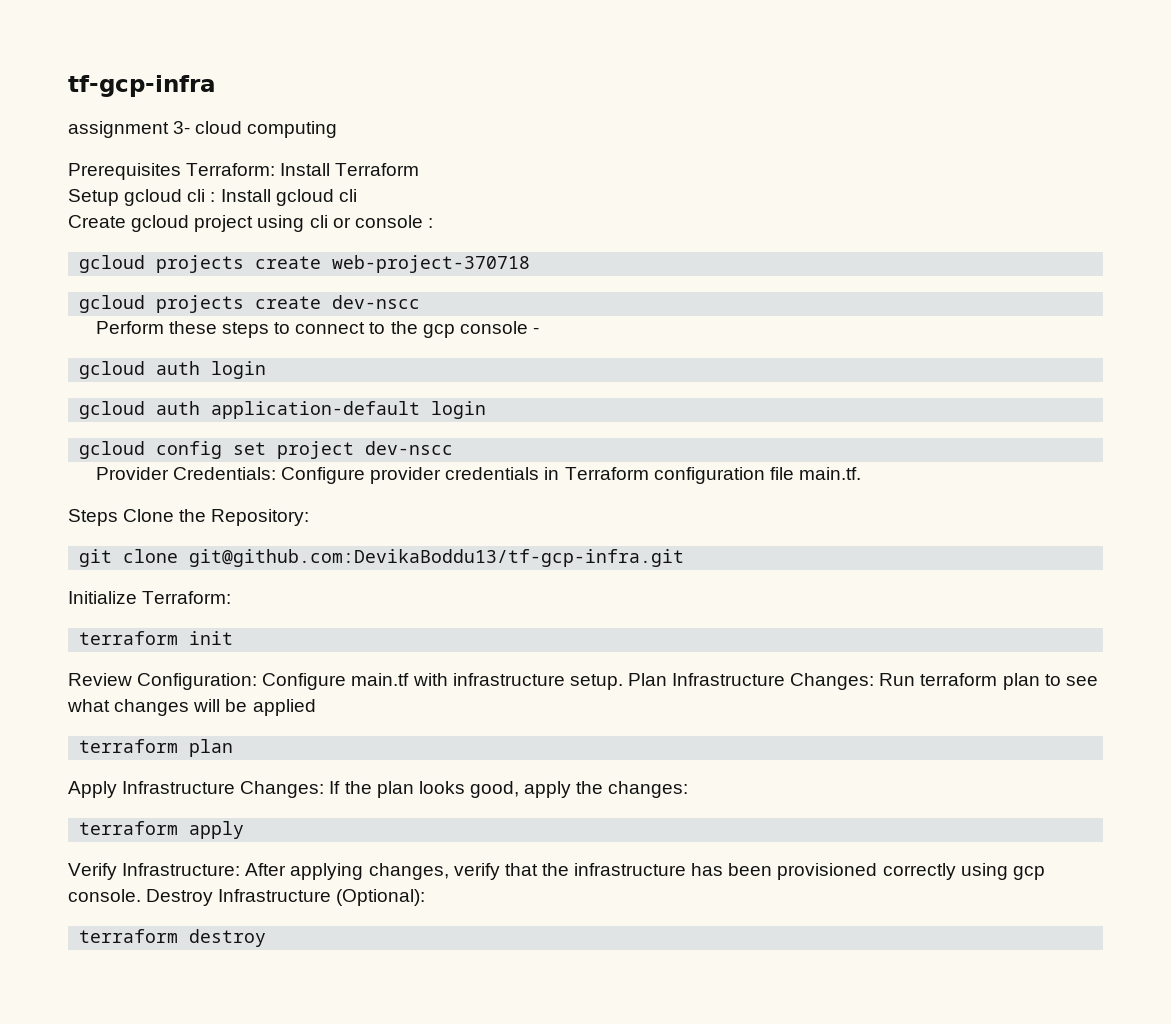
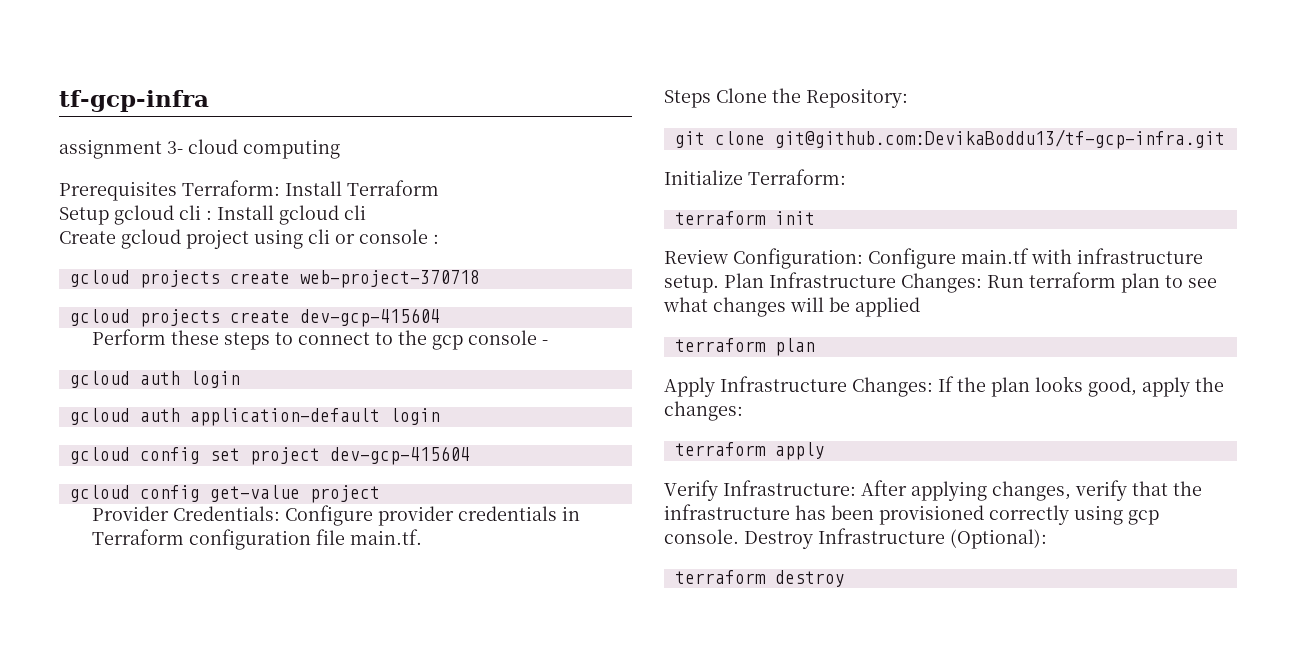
[332,295,421,309] dev-nscc -> [299,308,440,327] dev-gcp-415604
[365,441,454,455] dev-nscc -> [329,446,470,465] [69,485,380,503] dev-gcp-415604 // gcloud config get-value project

